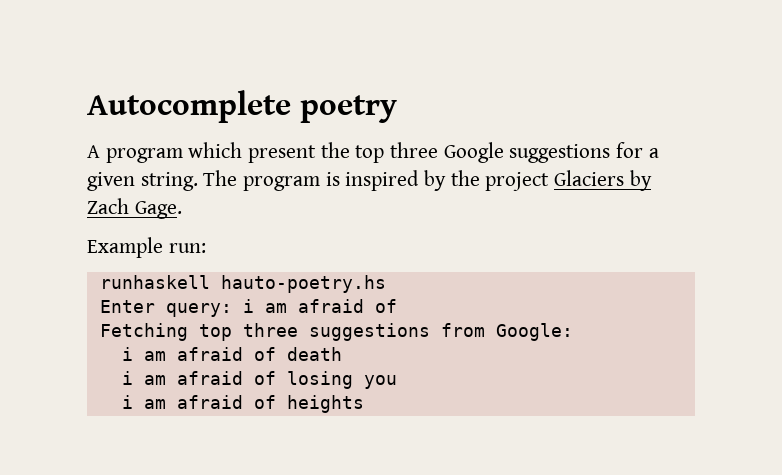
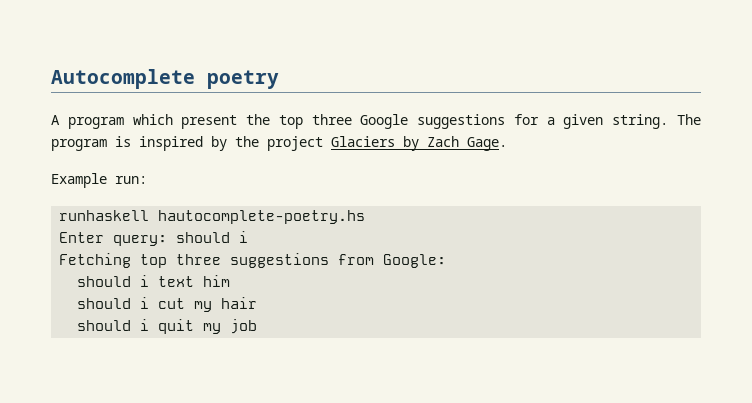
[220,275,386,293] hauto-poetry.hs -> [158,210,366,224] hautocomplete-poetry.hs
[242,299,397,313] i am afraid of -> [176,231,249,243] should i
[121,347,342,361] [121,371,397,389] [121,395,364,413] i am afraid of death // i am afraid of losing you // i am afraid of heights -> [77,275,231,287] [77,297,258,312] [77,319,258,334] should i text him // should i cut my hair // should i quit my job

